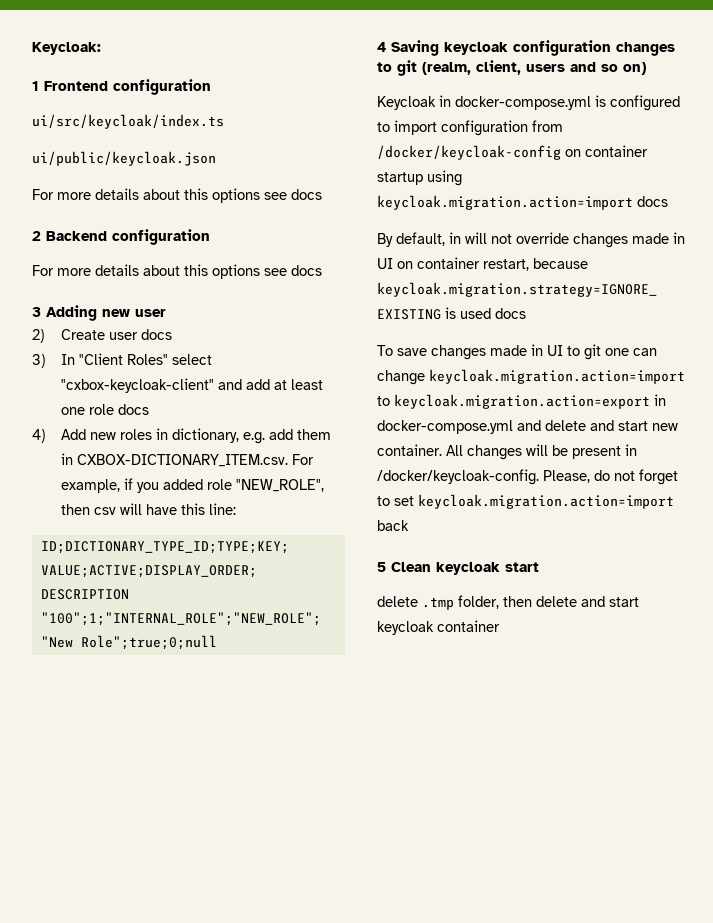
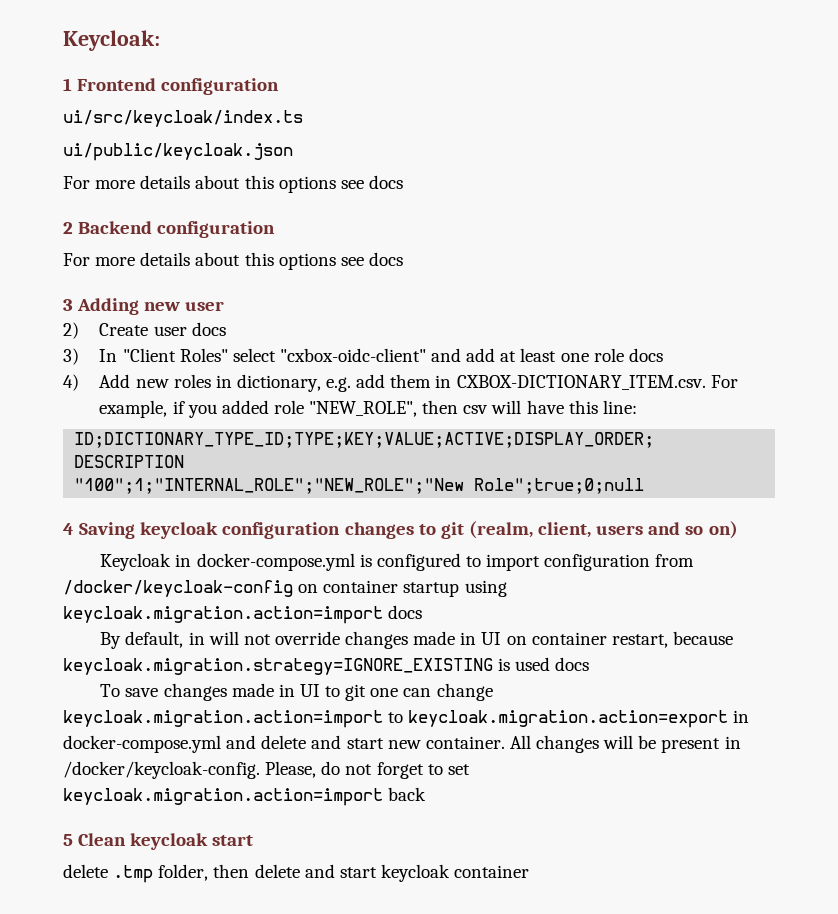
[60,378,214,393] "cxbox-keycloak-client" -> [279,348,426,362] "cxbox-oidc-client"

